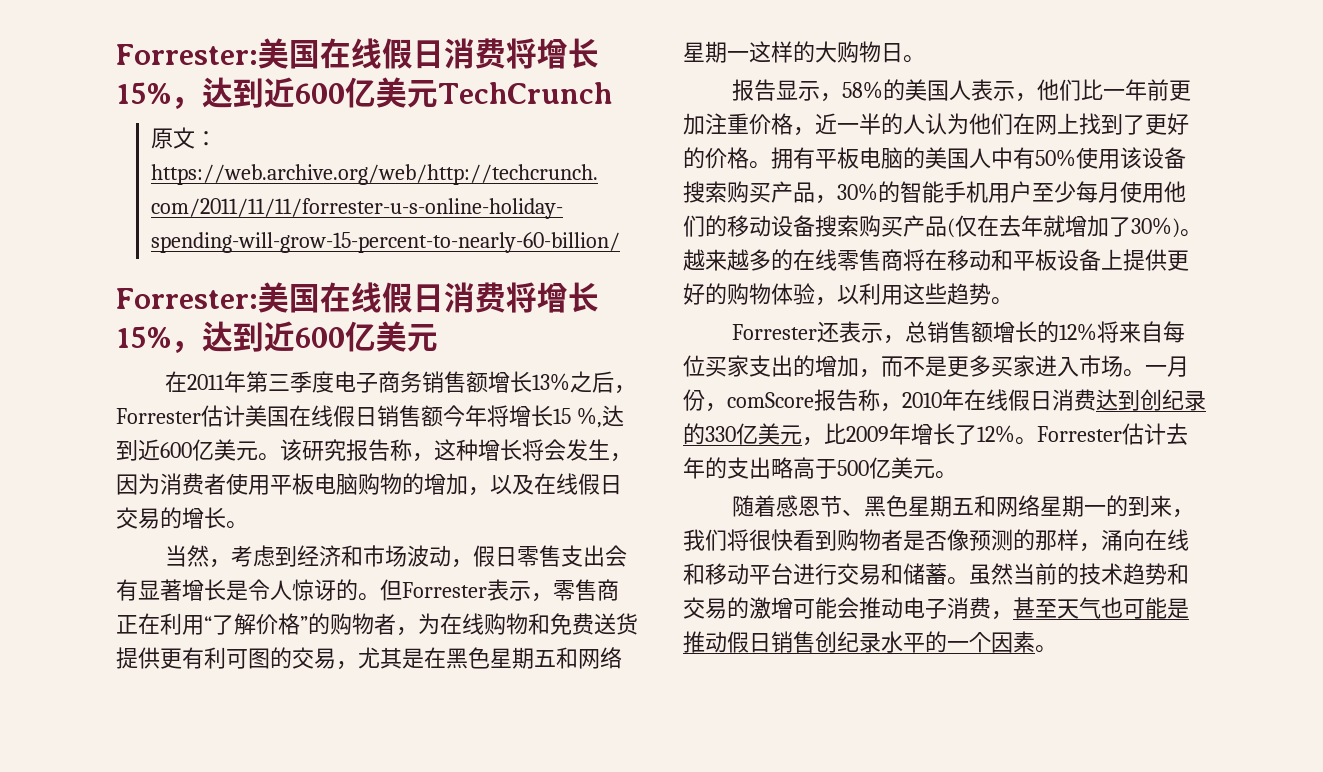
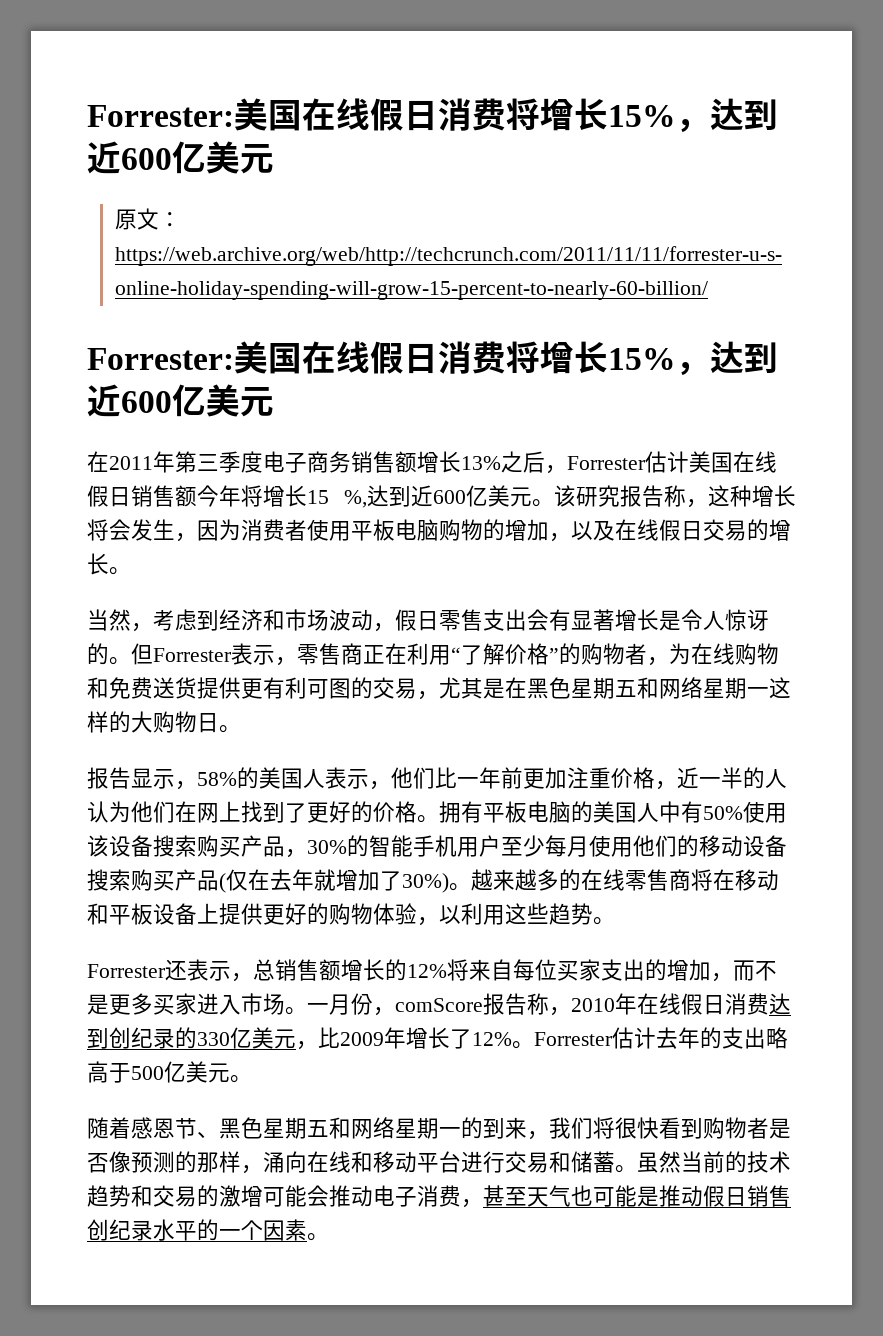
[438,82,612,104] TechCrunch -> (274, 159) none

